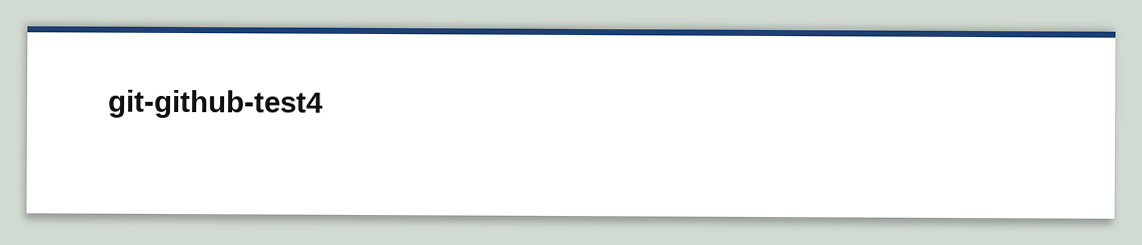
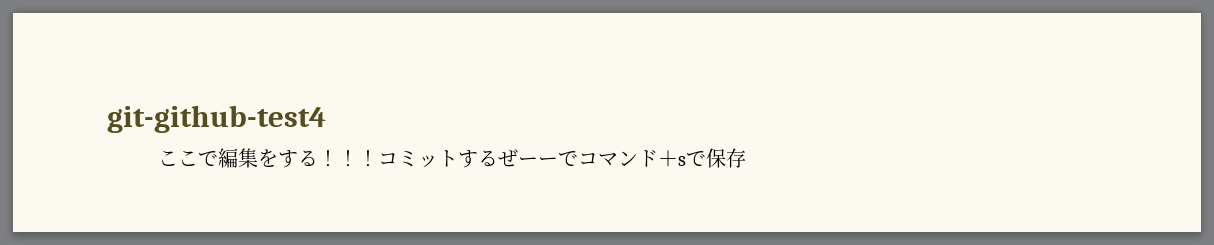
(324, 104) none -> [157,148,746,168] // ここで編集をする！！！コミットするぜーーでコマンド＋sで保存

